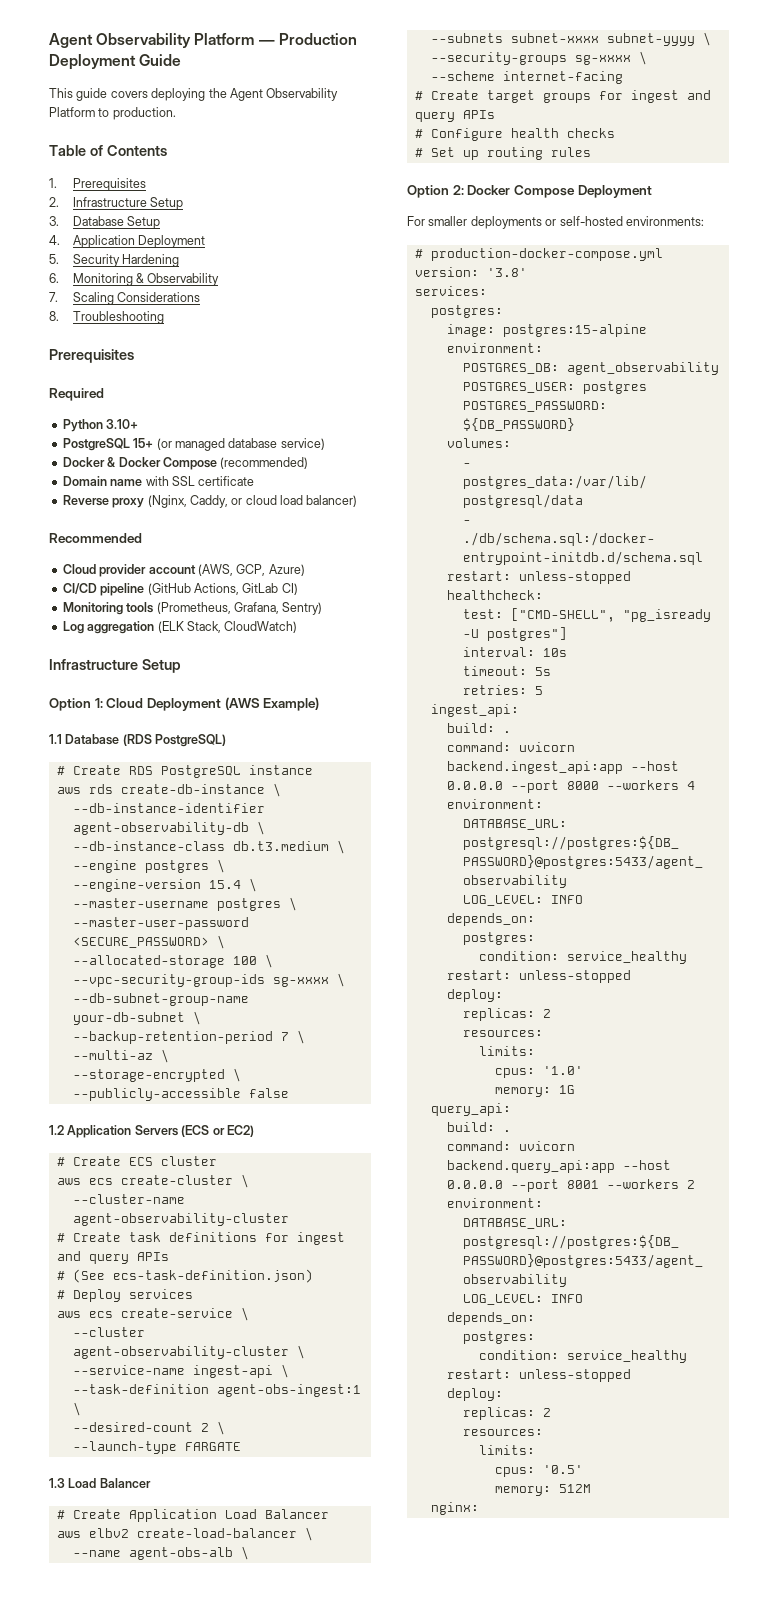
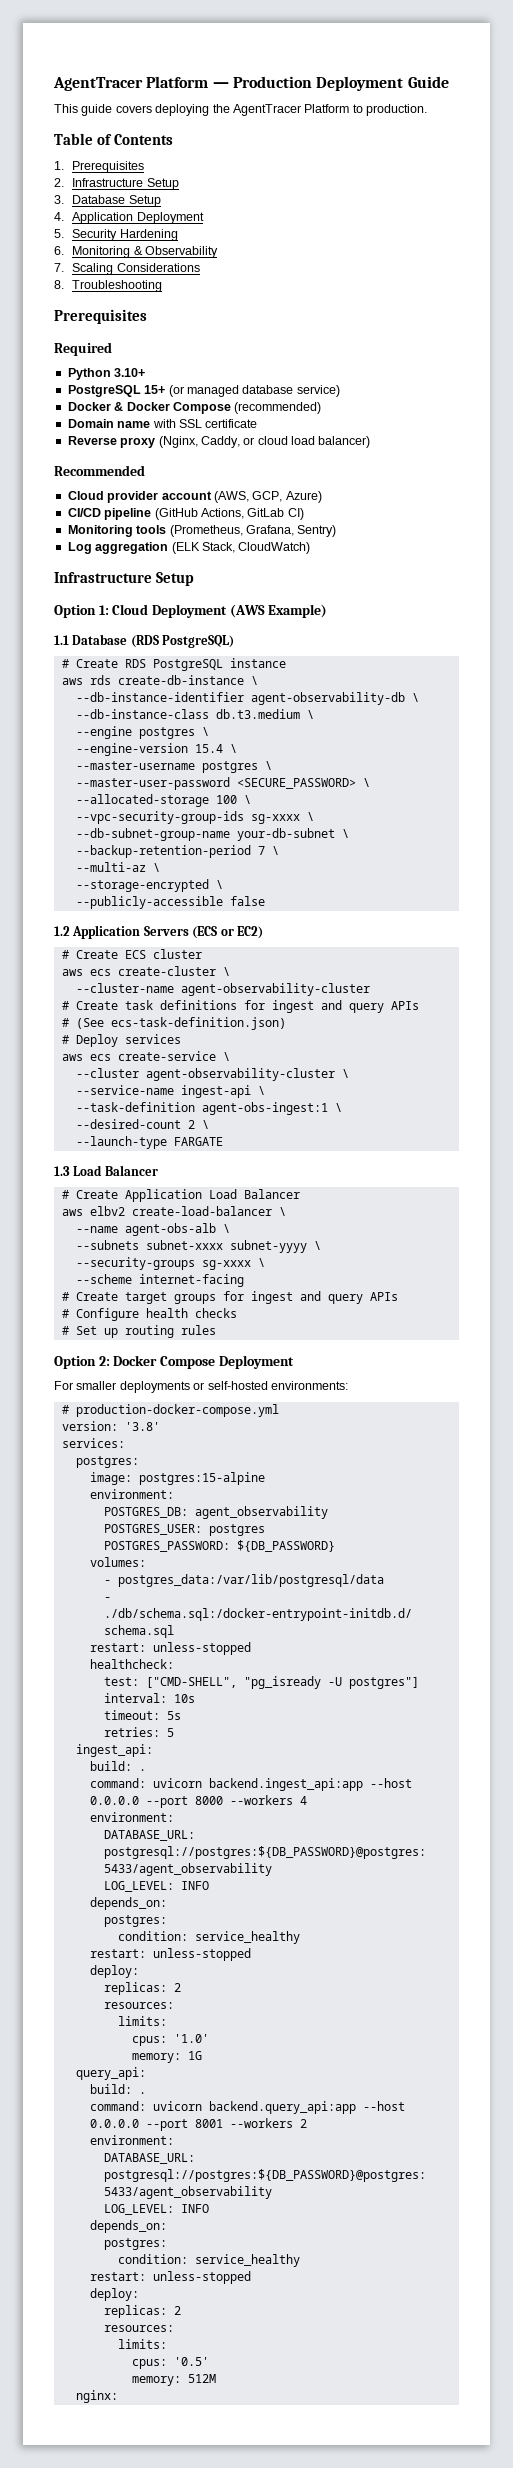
[49,33,192,48] Agent Observability -> [53,77,143,91] AgentTracer
[229,88,339,101] Agent Observability -> [232,104,301,116] AgentTracer

